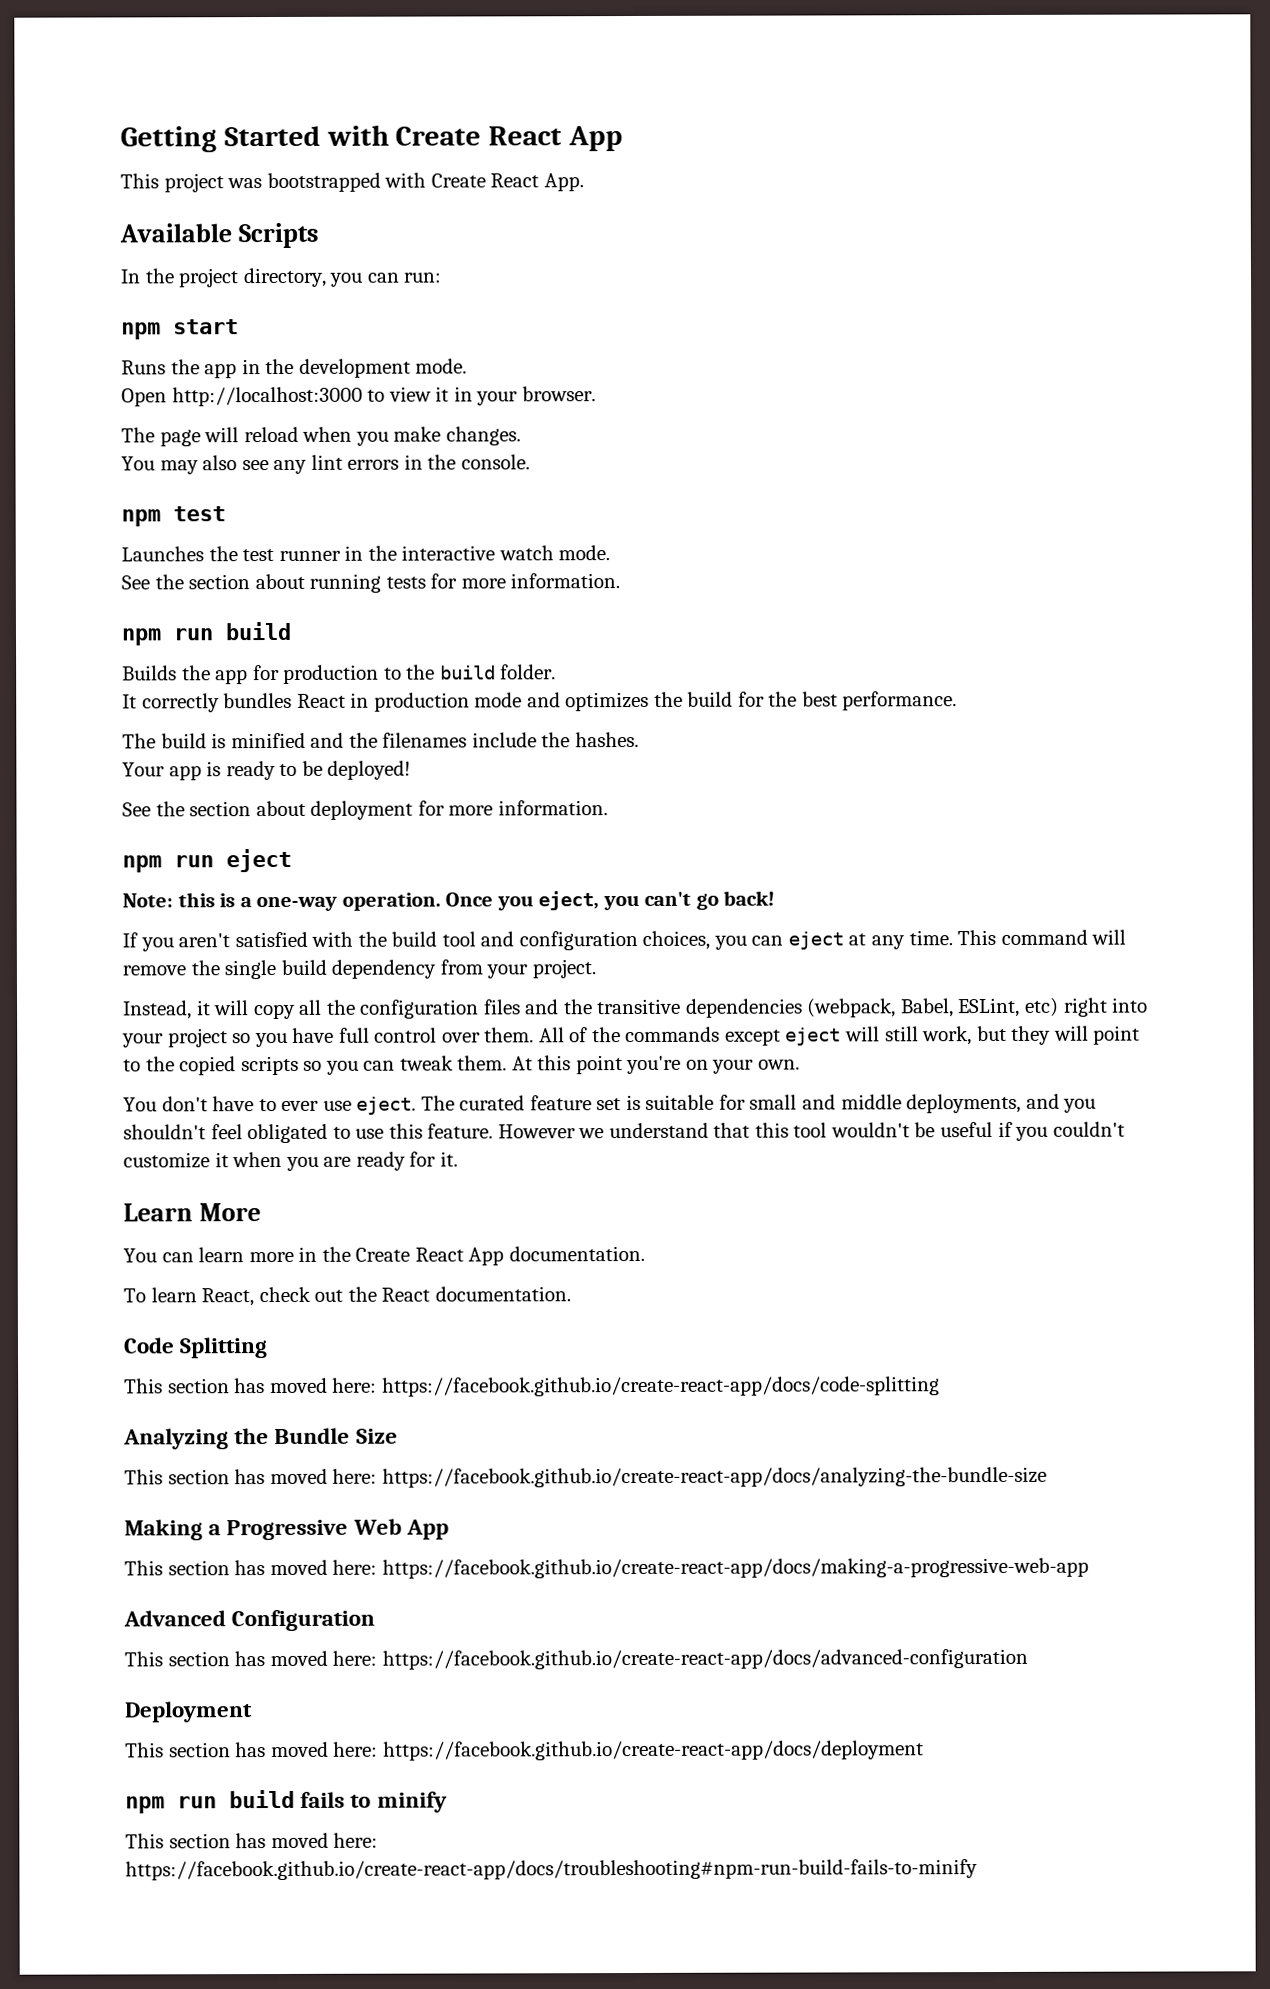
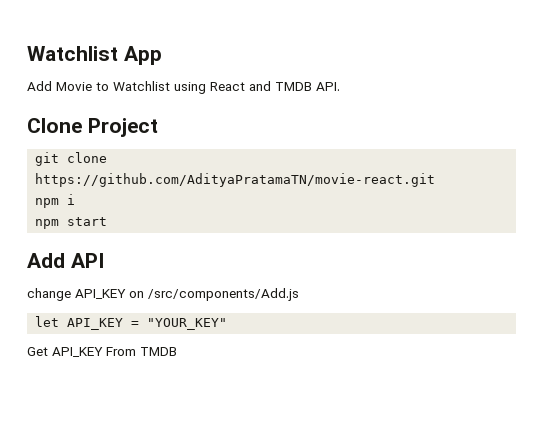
[120,124,624,153] [120,172,584,193] [119,222,319,249] [120,267,443,288] [121,319,239,340] [121,358,468,379] [121,386,596,407] [121,426,521,447] [121,454,530,475] [121,506,226,527] [121,545,611,562] [121,573,621,593] [121,621,292,646] [122,664,557,685] [122,691,958,713] [122,731,639,749] [122,760,412,781] [122,800,608,820] [122,848,292,873] [122,890,776,912] [122,929,1127,952] [122,959,596,980] [123,997,1149,1020] [122,1025,1141,1048] [123,1055,801,1076] [123,1093,1097,1115] [123,1121,1125,1144] [123,1151,458,1171] [123,1203,261,1222] [123,1245,645,1266] [123,1286,571,1307] [123,1337,269,1359] [124,1376,940,1397] [123,1427,398,1450] [124,1466,1047,1488] [124,1518,449,1541] [124,1557,1089,1579] [123,1609,376,1632] [124,1648,1028,1670] [124,1701,253,1723] [125,1740,924,1761] [125,1789,447,1814] [125,1832,379,1849] [125,1859,978,1881] Getting Started with Create React App // This project was bootstrapped with Create React App. // Available Scripts // In the project directory, you can run: // npm start // Runs the app in the development mode. // Open http://localhost:3000 to view it in your browser. // The page will reload when you make changes. // You may also see any lint errors in the console. // npm test // Launches the test runner in the interactive watch mode. // See the section about running tests for more information. // npm run build // Builds the app for production to the build folder. // It correctly bundles React in production mode and optimizes the build for the best performance. // The build is minified and the filenames include the hashes. // Your app is ready to be deployed! // See the section about deployment for more information. // npm run eject // Note: this is a one-way operation. Once you eject, you can't go back! // If you aren't satisfied with the build tool and configuration choices, you can eject at any time. This command will remove the single build dependency from your project. // Instead, it will copy all the configuration files and the transitive dependencies (webpack, Babel, ESLint, etc) right into your project so you have full control over them. All of the commands except eject will still work, but they will point to the copied scripts so you can tweak them. At this point you're on your own. // You don't have to ever use eject. The curated feature set is suitable for small and middle deployments, and you shouldn't feel obligated to use this feature. However we understand that this tool wouldn't be useful if you couldn't customize it when you are ready for it. // Learn More // You can learn more in the Create React App documentation. // To learn React, check out the React documentation. // Code Splitting // This section has moved here: https://facebook.github.io/create-react-app/docs/code-splitting // Analyzing the Bundle Size // This section has moved here: https://facebook.github.io/create-react-app/docs/analyzing-the-bundle-size // Making a Progressive Web App // This section has moved here: https://facebook.github.io/create-react-app/docs/making-a-progressive-web-app // Advanced Configuration // This section has moved here: https://facebook.github.io/create-react-app/docs/advanced-configuration // Deployment // This section has moved here: https://facebook.github.io/create-react-app/docs/deployment // npm run build fails to minify // This section has moved here: https://facebook.github.io/create-react-app/docs/troubleshooting#npm-run-build-fails-to-minify -> [27,46,162,65] [27,81,340,94] [27,118,158,137] [35,152,108,166] [35,173,436,187] [35,194,76,208] [35,217,108,229] [27,253,104,268] [27,288,299,301] [35,316,228,330] [27,347,177,357] Watchlist App // Add Movie to Watchlist using React and TMDB API. // Clone Project // git clone https://github.com/AdityaPratamaTN/movie-react.git // npm i // npm start // Add API // change API_KEY on /src/components/Add.js // let API_KEY = "YOUR_KEY" // Get API_KEY From TMDB

